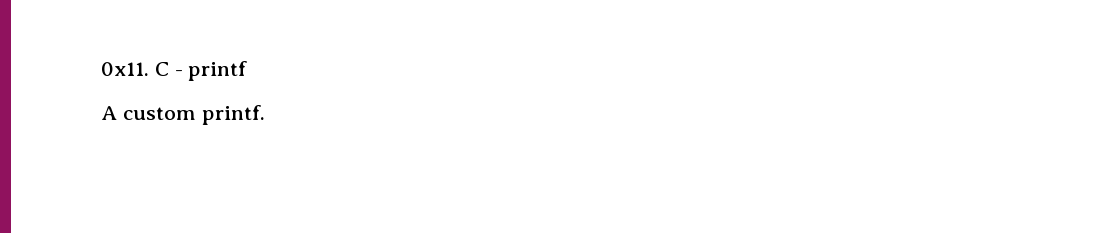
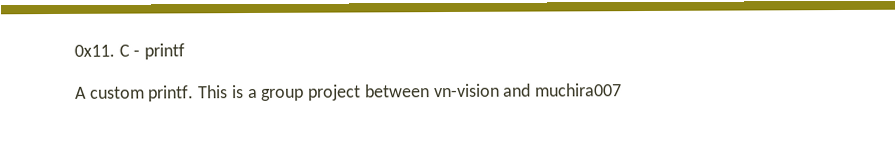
(265, 115) none -> [198,83,622,101] This is a group project between vn-vision and muchira007

